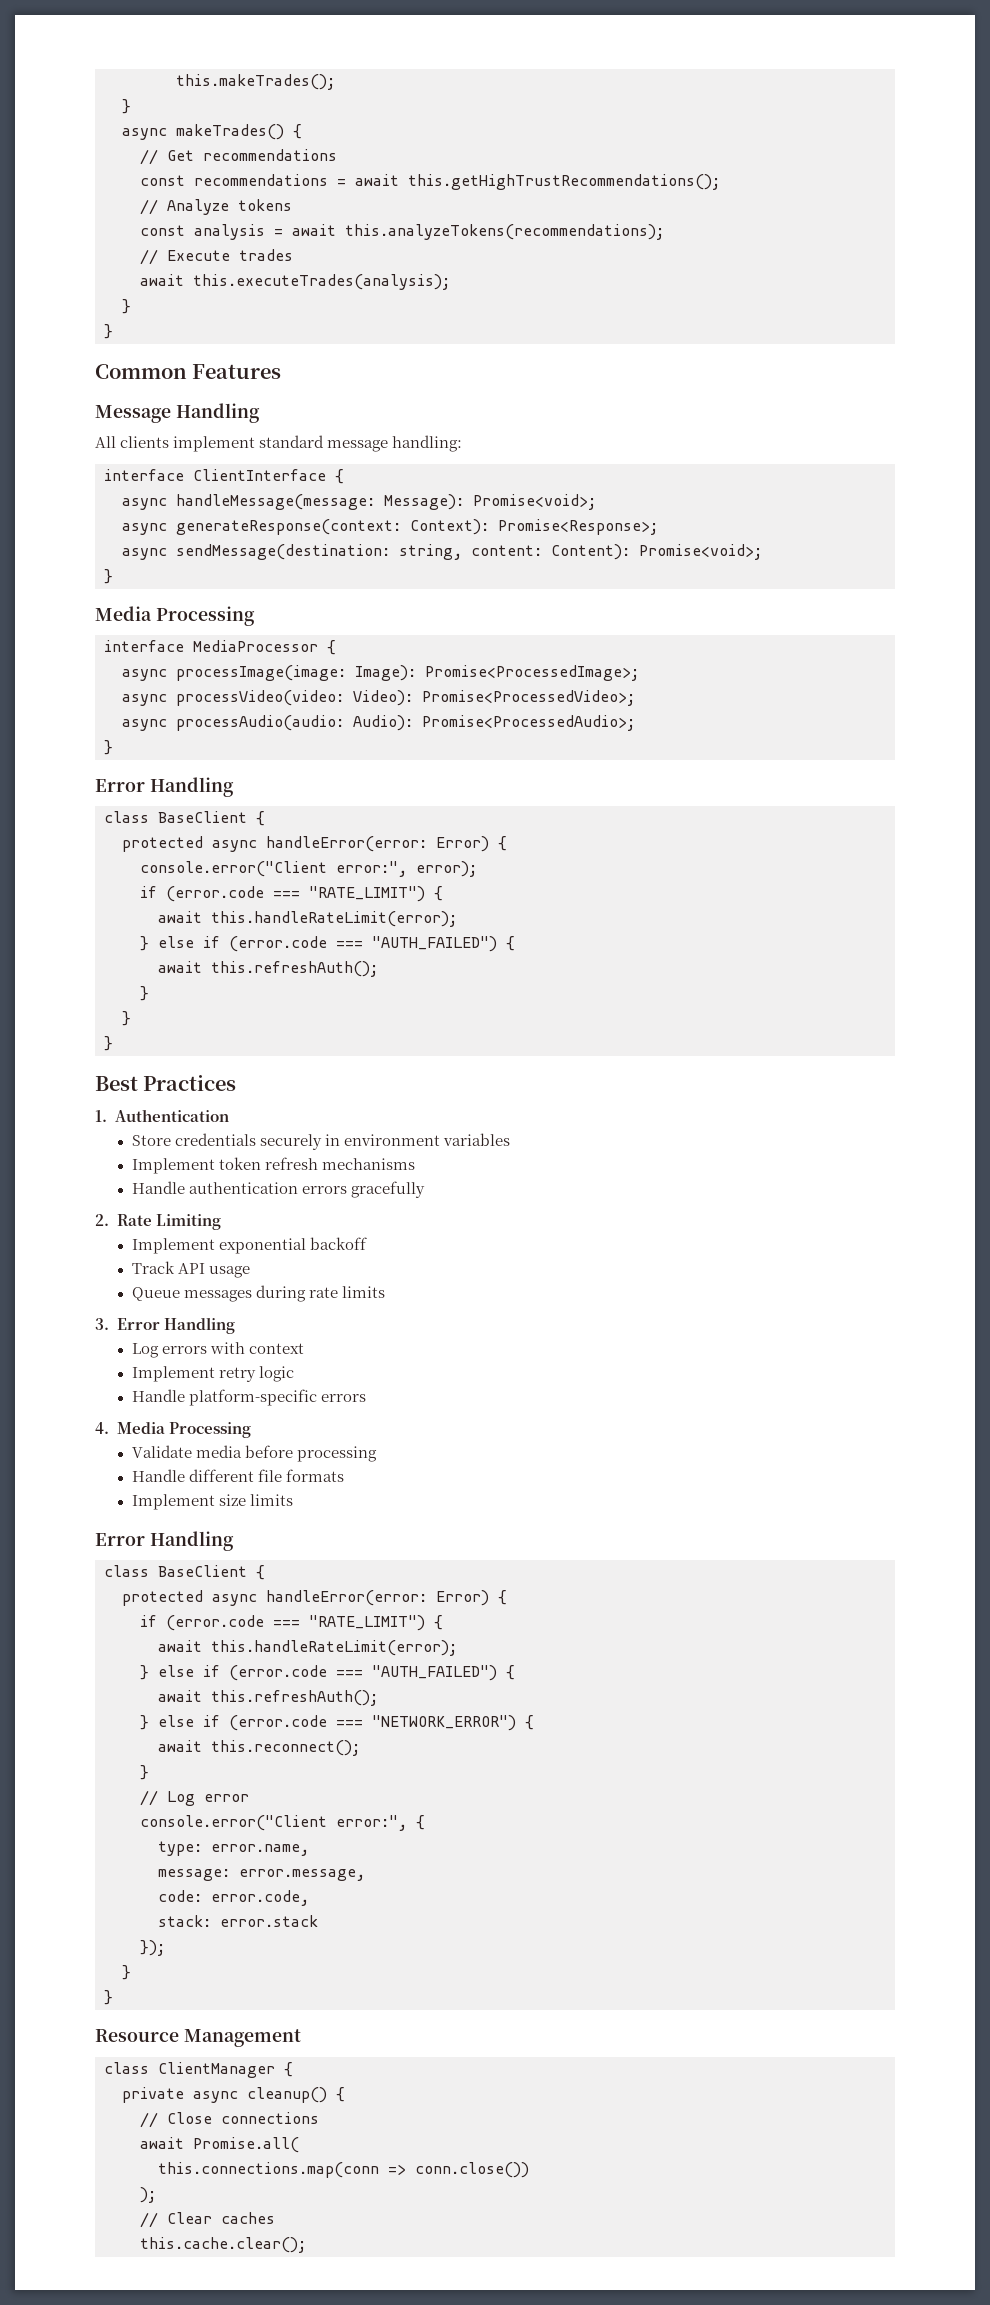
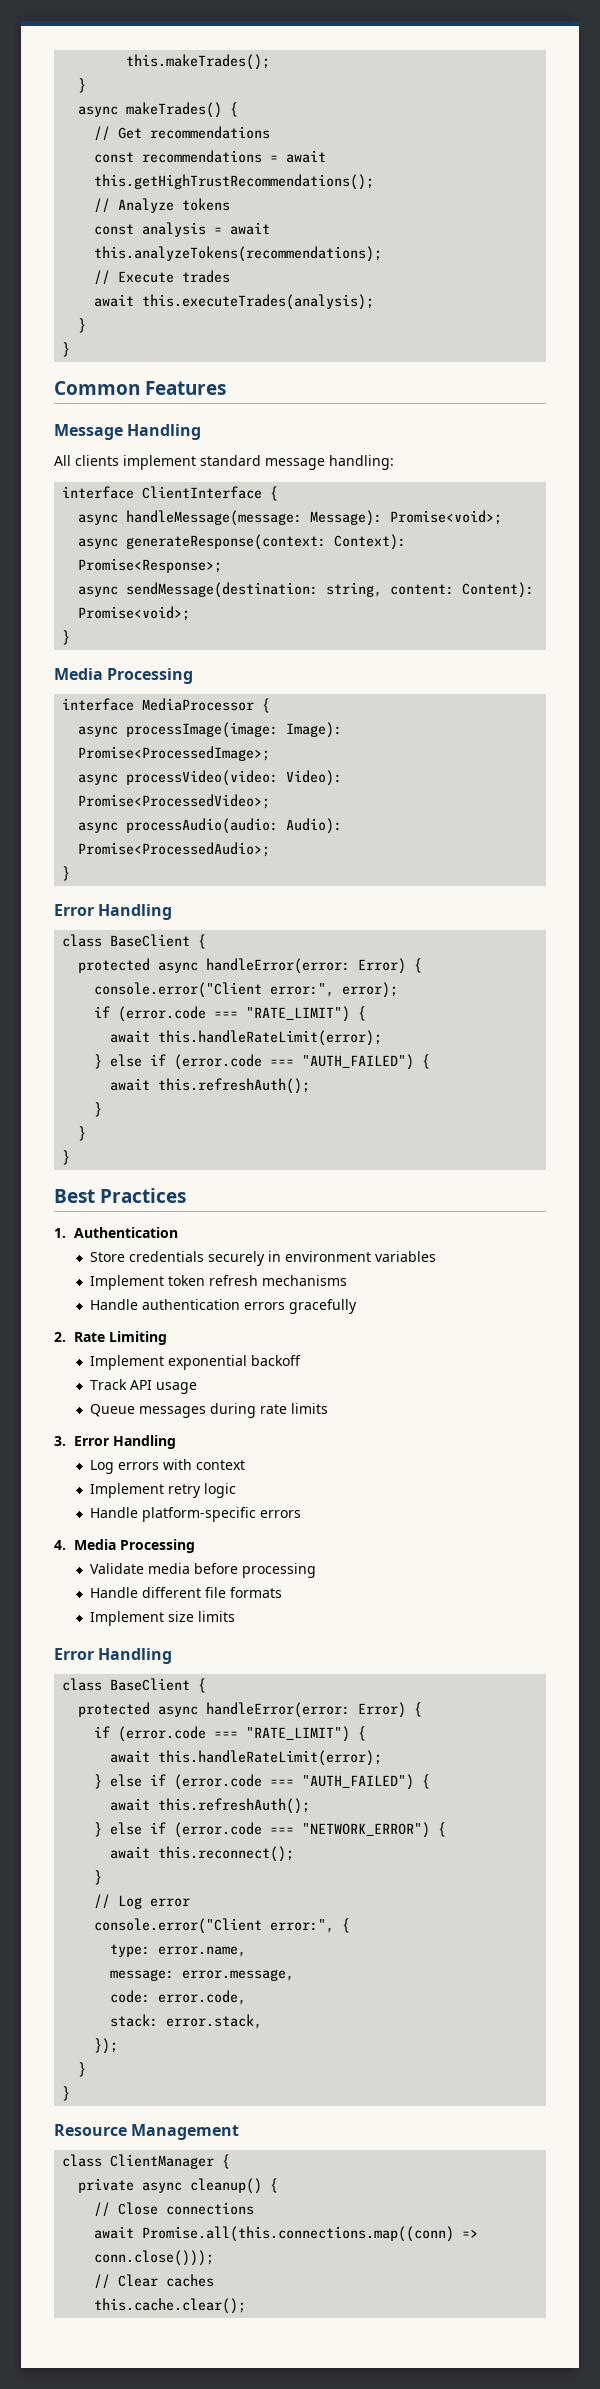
[220,1915,318,1927] error.stack -> [166,2014,263,2029] error.stack,
[193,2137,299,2153] [158,2162,529,2178] [140,2187,156,2203] Promise.all( // this.connections.map(conn => conn.close()) // ); -> [142,2226,479,2242] [94,2250,215,2266] Promise.all(this.connections.map((conn) => conn.close()));

